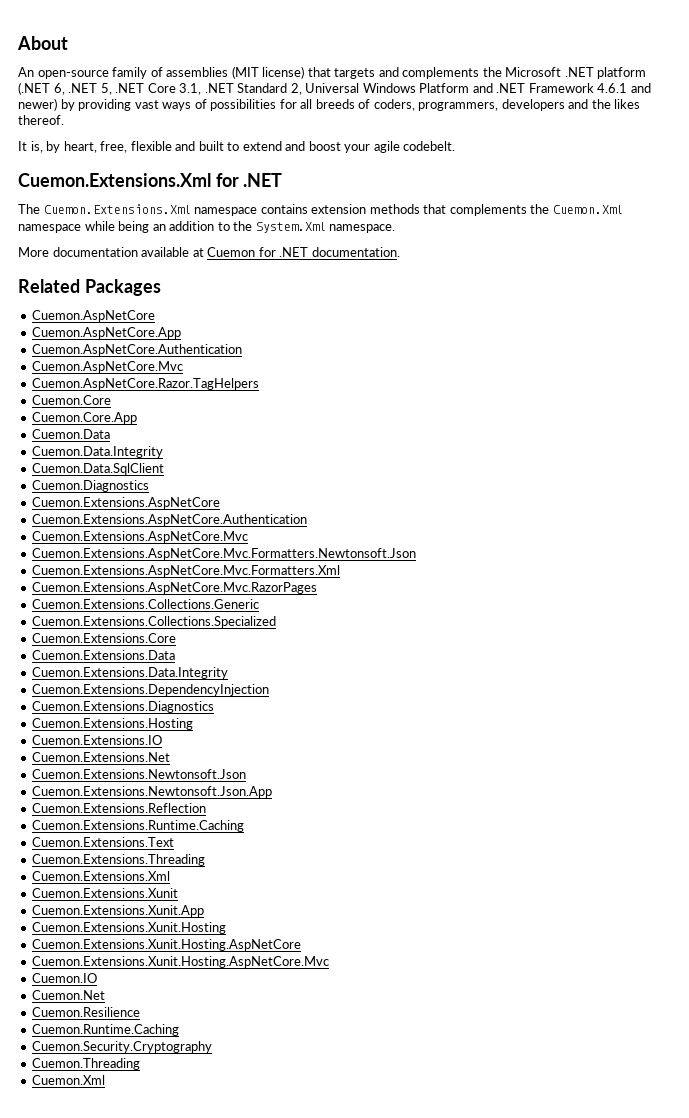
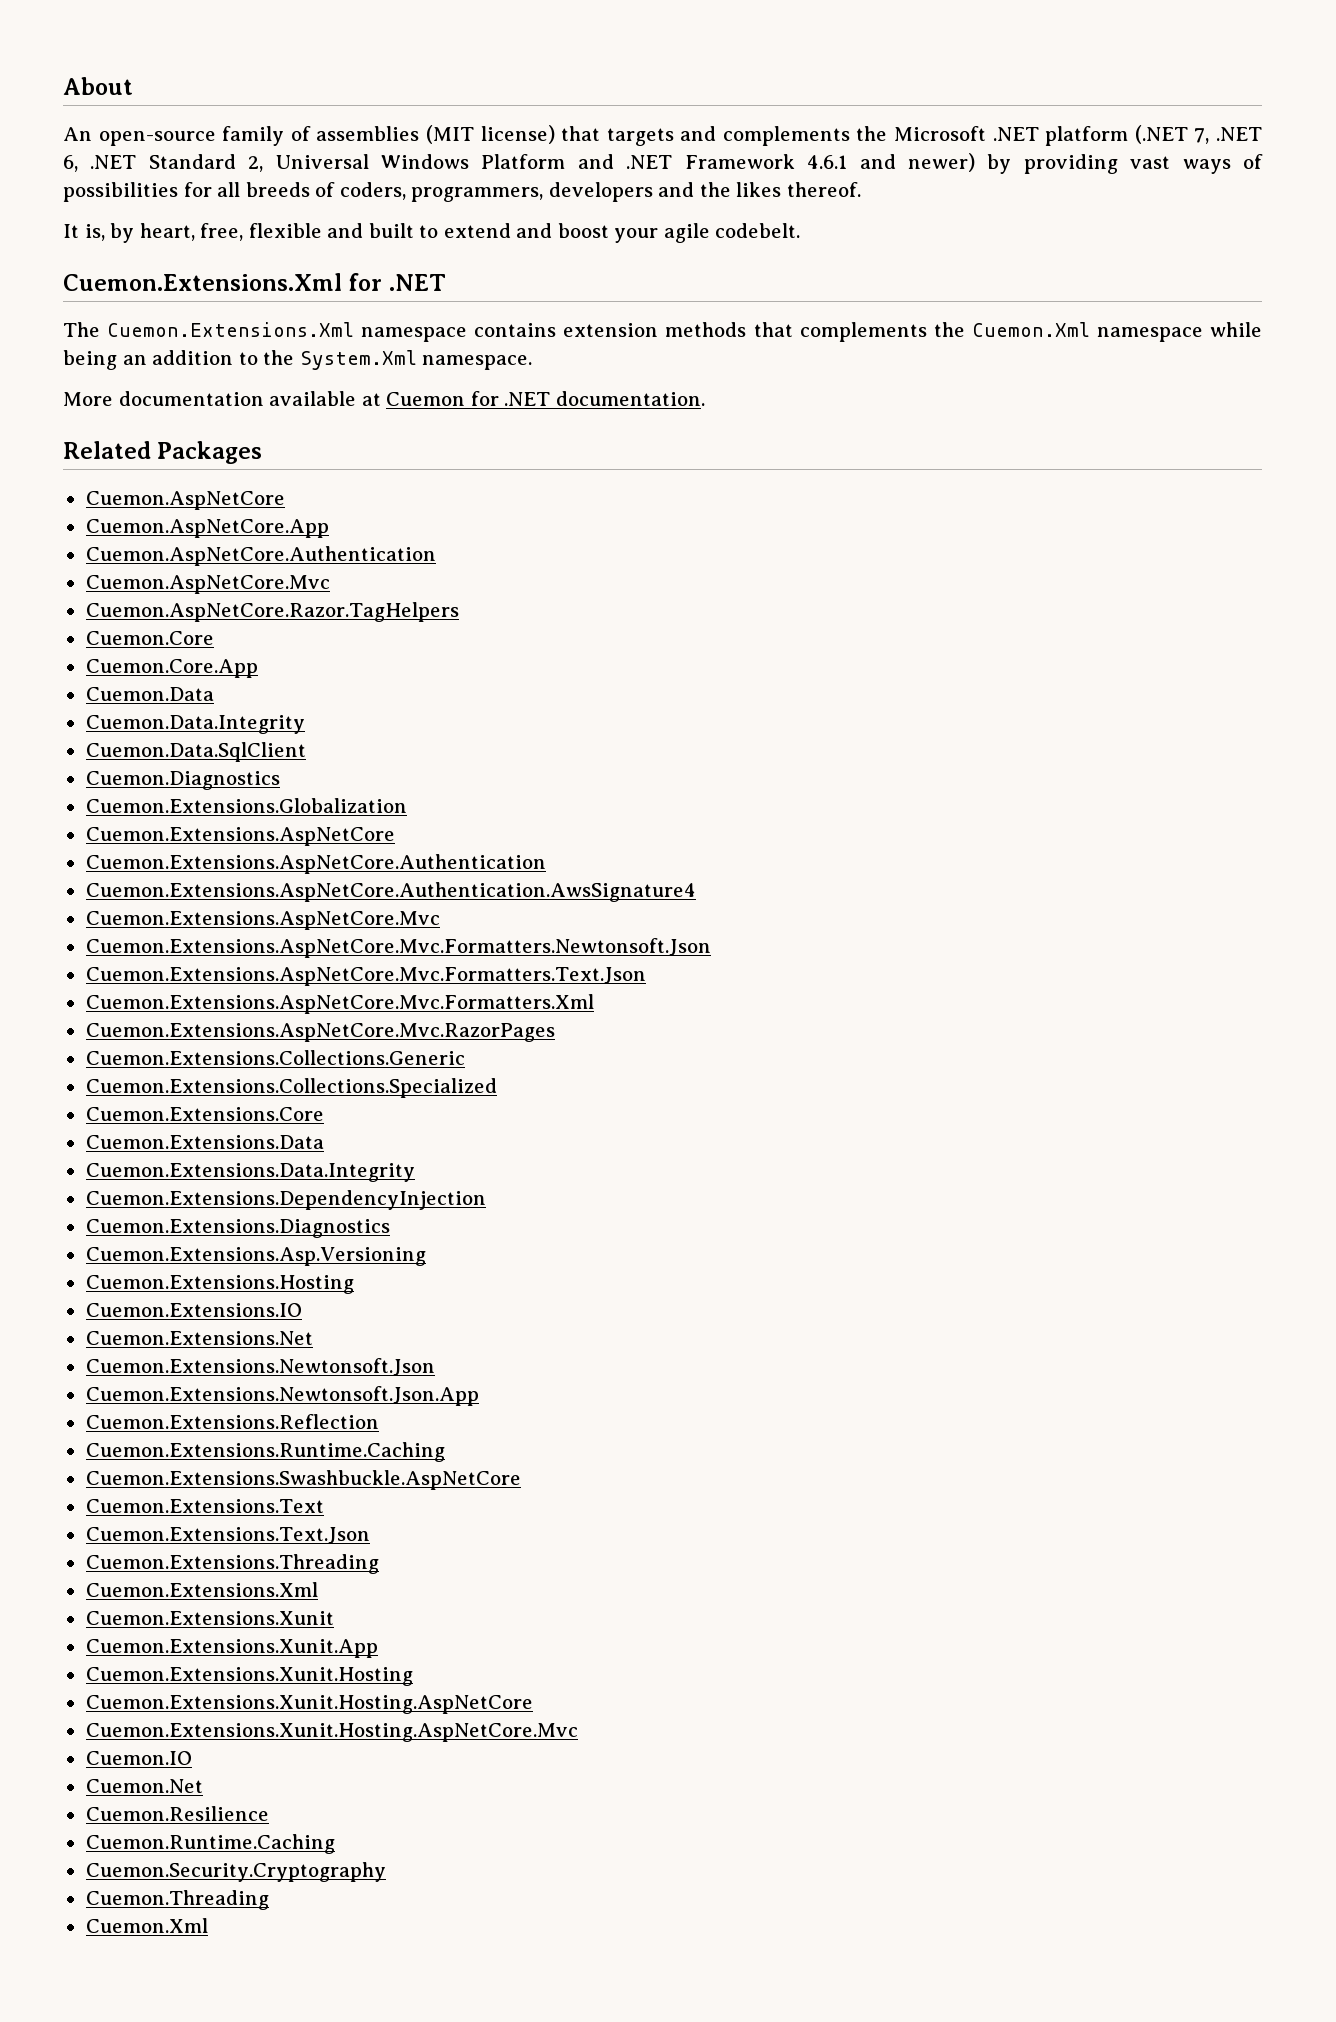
[53,83,202,95] 6, .NET 5, .NET Core 3.1, -> [1194,127,1262,144] [63,155,78,172] 7, .NET 6,
(150, 486) none -> [85,798,407,813] // Cuemon.Extensions.Globalization
(308, 520) none -> [85,882,696,902] // Cuemon.Extensions.AspNetCore.Authentication.AwsSignature4
(417, 554) none -> [85,967,646,986] // Cuemon.Extensions.AspNetCore.Mvc.Formatters.Text.Json
(215, 707) none -> [85,1247,426,1266] // Cuemon.Extensions.Asp.Versioning
(245, 826) none -> [85,1470,521,1490] // Cuemon.Extensions.Swashbuckle.AspNetCore
(175, 842) none -> [85,1527,370,1544] // Cuemon.Extensions.Text.Json

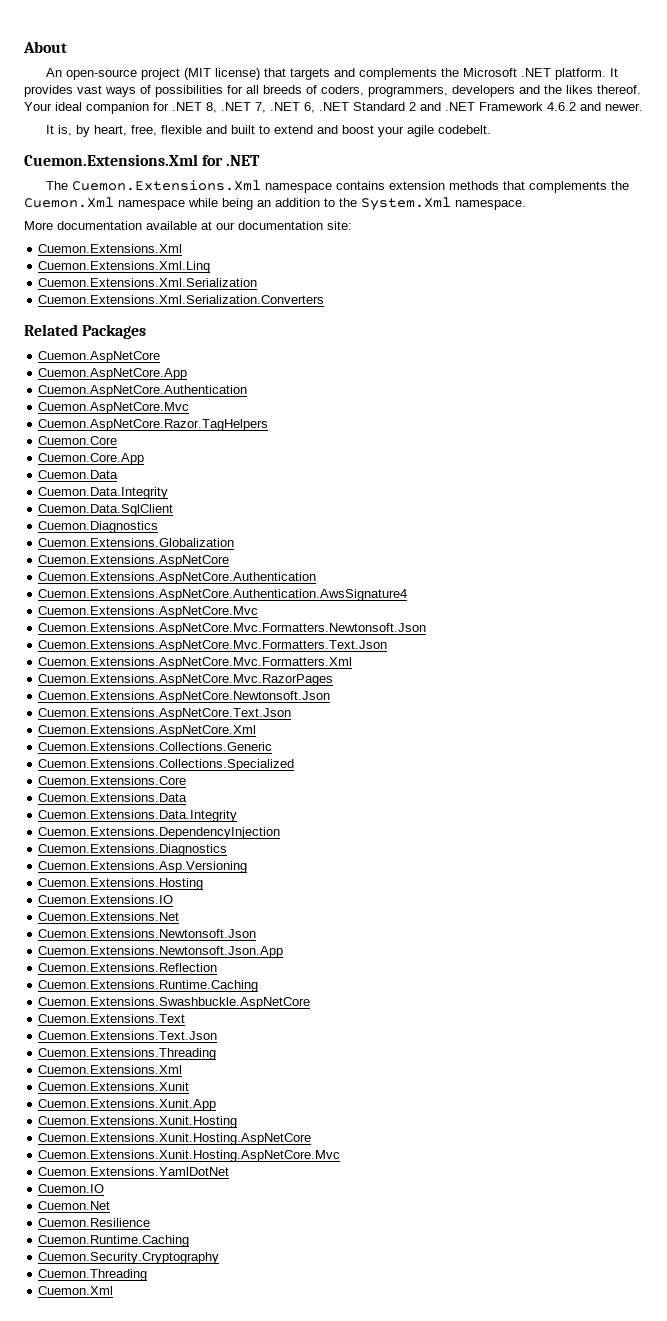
[222,126,420,146] family of assemblies -> [140,68,180,80] project
[1045,125,1262,146] [63,153,1118,174] platform (.NET 7, .NET 6, .NET Standard 2, Universal Windows Platform and .NET Framework 4.6.1 and newer) by providing -> [554,68,618,80] [24,85,73,97] platform. It provides
(861, 189) none -> [24,102,643,114] Your ideal companion for .NET 8, .NET 7, .NET 6, .NET Standard 2 and .NET Framework 4.6.2 and newer.
[386,391,705,406] Cuemon for .NET documentation. -> [216,221,352,230] [38,244,183,253] [38,261,211,273] [38,278,258,287] [38,295,325,304] our documentation site: // Cuemon.Extensions.Xml // Cuemon.Extensions.Xml.Linq // Cuemon.Extensions.Xml.Serialization // Cuemon.Extensions.Xml.Serialization.Converters
(555, 1032) none -> [38,691,331,703] [38,708,292,720] [38,725,257,737] // Cuemon.Extensions.AspNetCore.Newtonsoft.Json // Cuemon.Extensions.AspNetCore.Text.Json // Cuemon.Extensions.AspNetCore.Xml
(578, 1732) none -> [38,1167,230,1176] // Cuemon.Extensions.YamlDotNet

